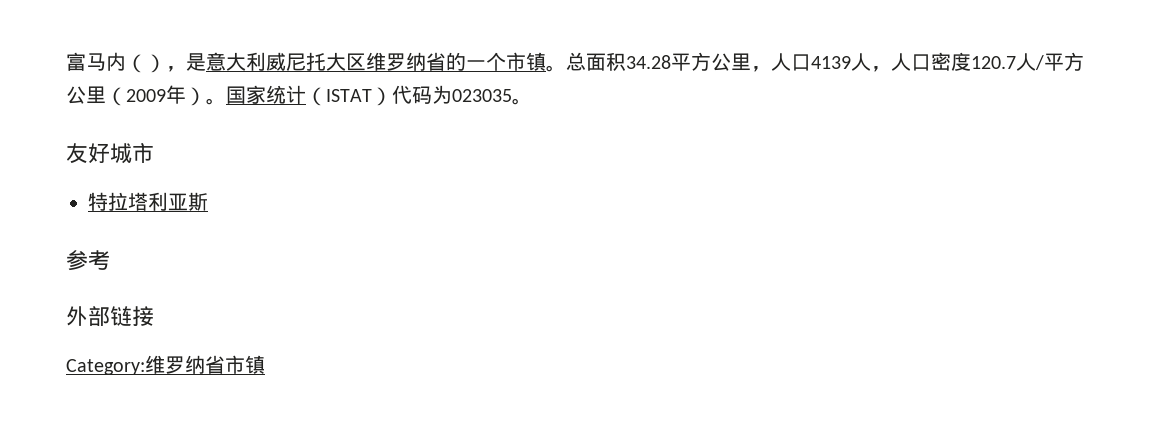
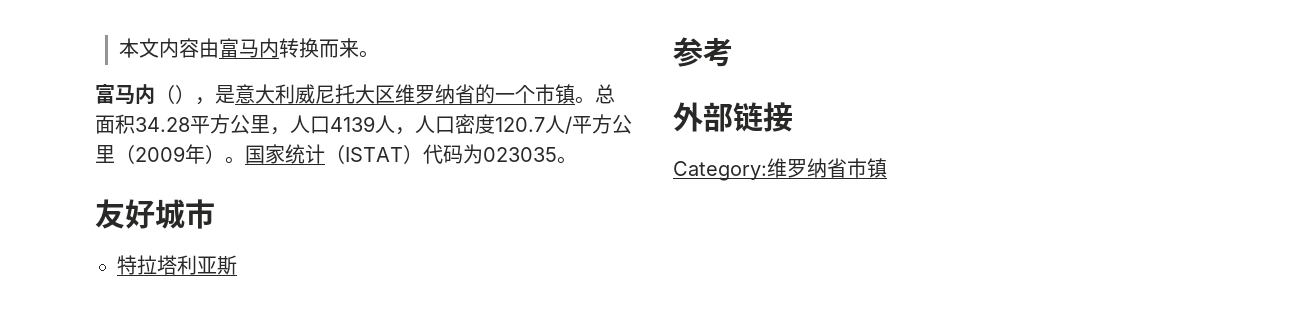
(66, 61) none -> [118,38,379,58] 本文内容由富马内转换而来。 //

